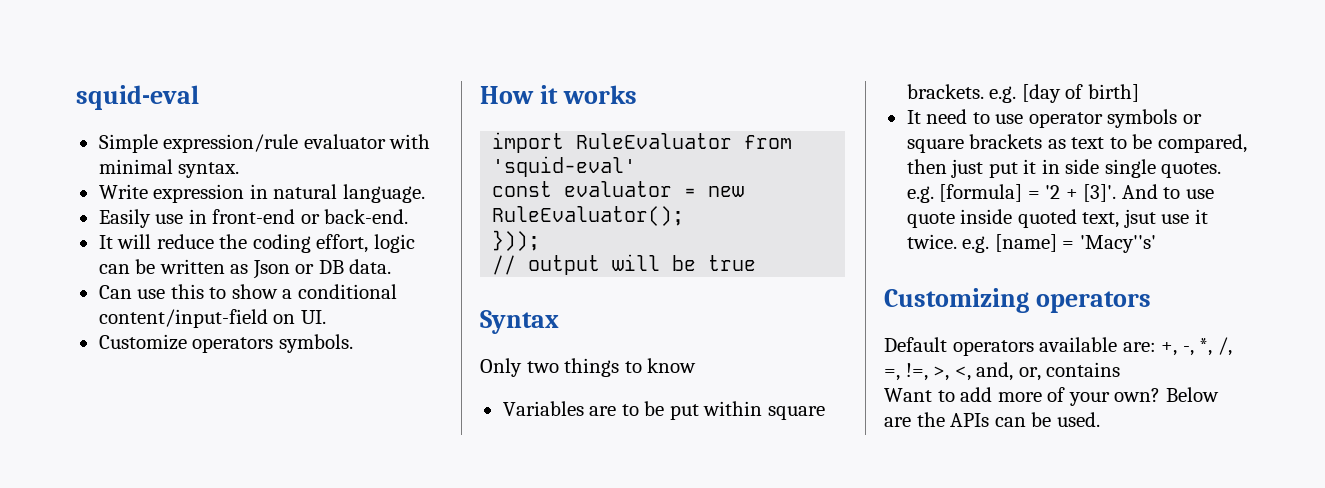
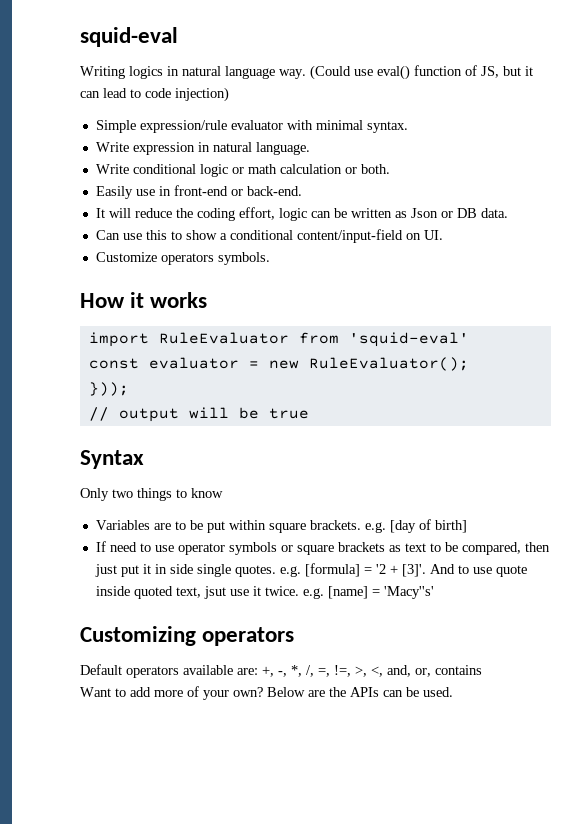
(199, 97) none -> [80,65,533,80] [80,87,229,102] // Writing logics in natural language way. (Could use eval() function of JS, but it can lead to code injection)
(425, 193) none -> [95,164,390,177] // Write conditional logic or math calculation or both.
[906,110,921,124] It -> [95,541,106,552] If

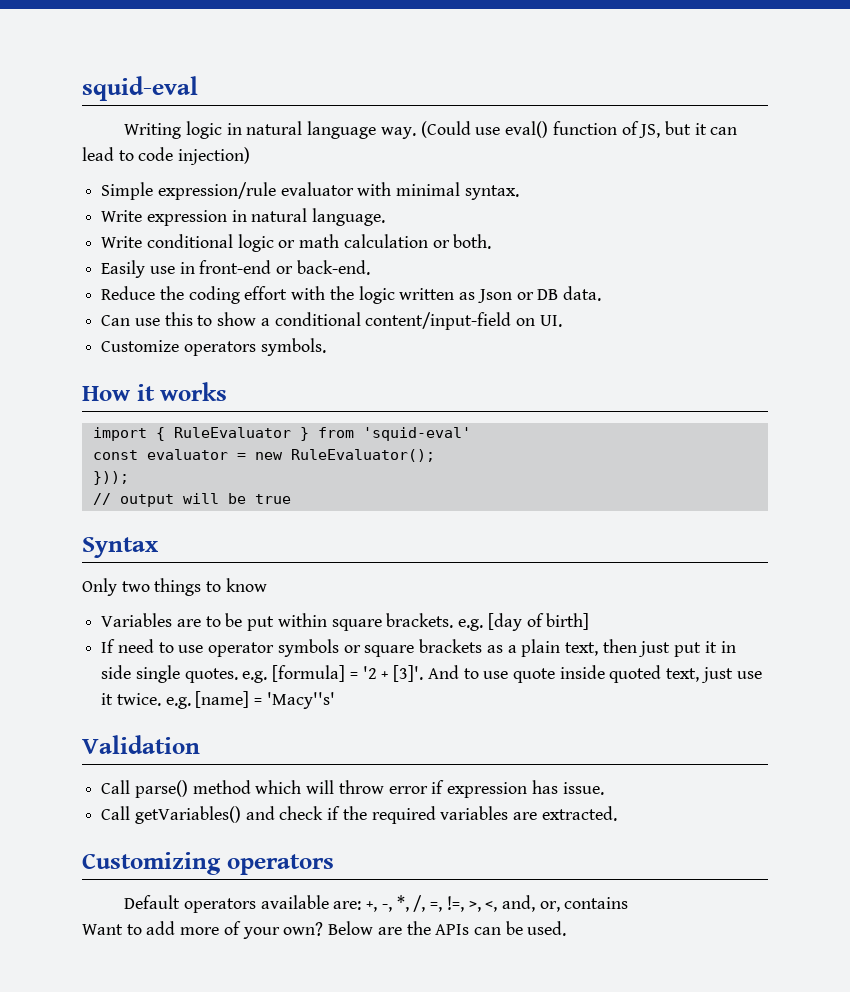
[129,66,163,79] logics -> [185,121,222,139] logic
[95,207,347,221] It will reduce the coding effort, logic can be -> [101,286,395,304] Reduce the coding effort with the logic
[158,332,289,344] RuleEvaluator -> [155,427,309,441] { RuleEvaluator }
[404,542,521,555] text to be compared, -> [507,639,598,657] a plain text,
[203,586,226,599] jsut -> [700,667,733,683] just
(434, 592) none -> [82,735,200,754] [101,780,604,798] [101,806,617,824] // Validation // Call parse() method which will throw error if expression has issue. // Call getVariables() and check if the required variables are extracted.

